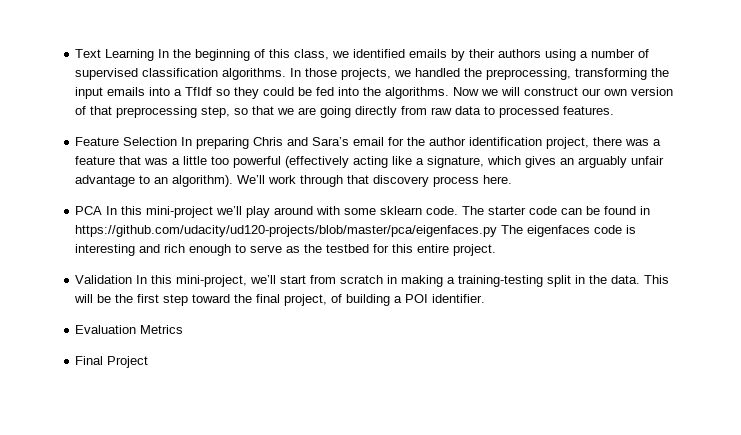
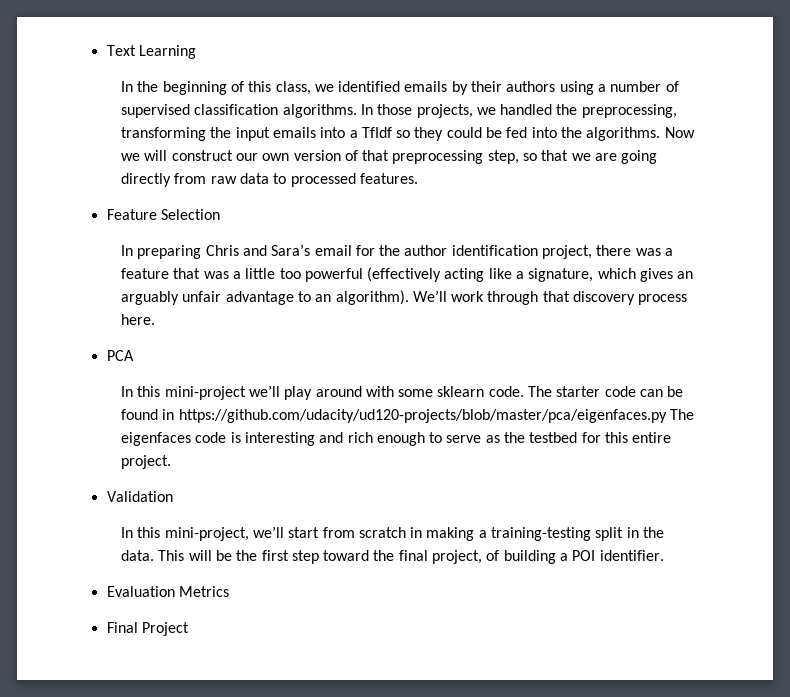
(155, 55) none -> (196, 52) //
(178, 141) none -> (220, 214) //
(103, 210) none -> (134, 355) //
(133, 279) none -> (173, 496) //

